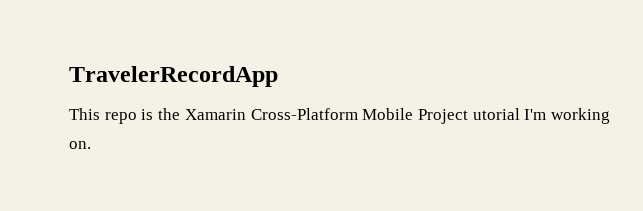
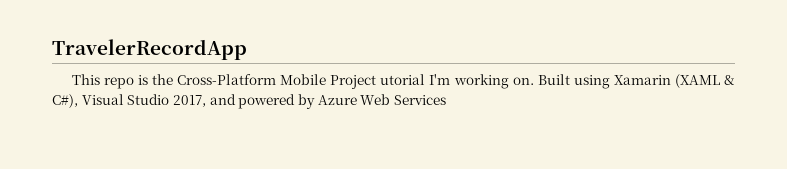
[184,109,246,120] Xamarin -> (173, 79) none
(91, 145) none -> [537,74,735,89] [52,94,446,109] Built using Xamarin (XAML & C#), Visual Studio 2017, and powered by Azure Web Services

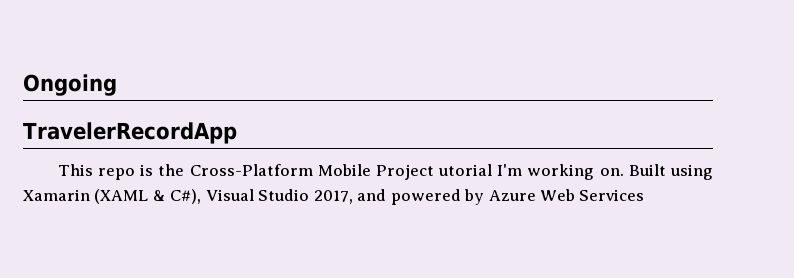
(52, 49) none -> [23,74,117,96] Ongoing //

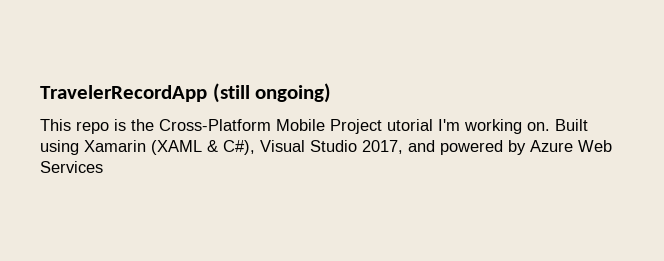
[23,74,117,96] Ongoing // -> (40, 93) none
(237, 133) none -> [212,83,332,103] (still ongoing)

